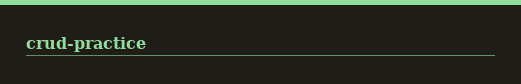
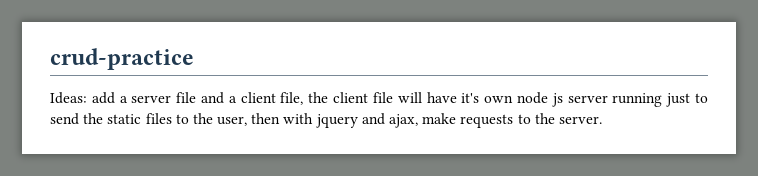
(146, 44) none -> [50,92,708,107] [50,113,602,128] // Ideas: add a server file and a client file, the client file will have it's own node js server running just to send the static files to the user, then with jquery and ajax, make requests to the server.

